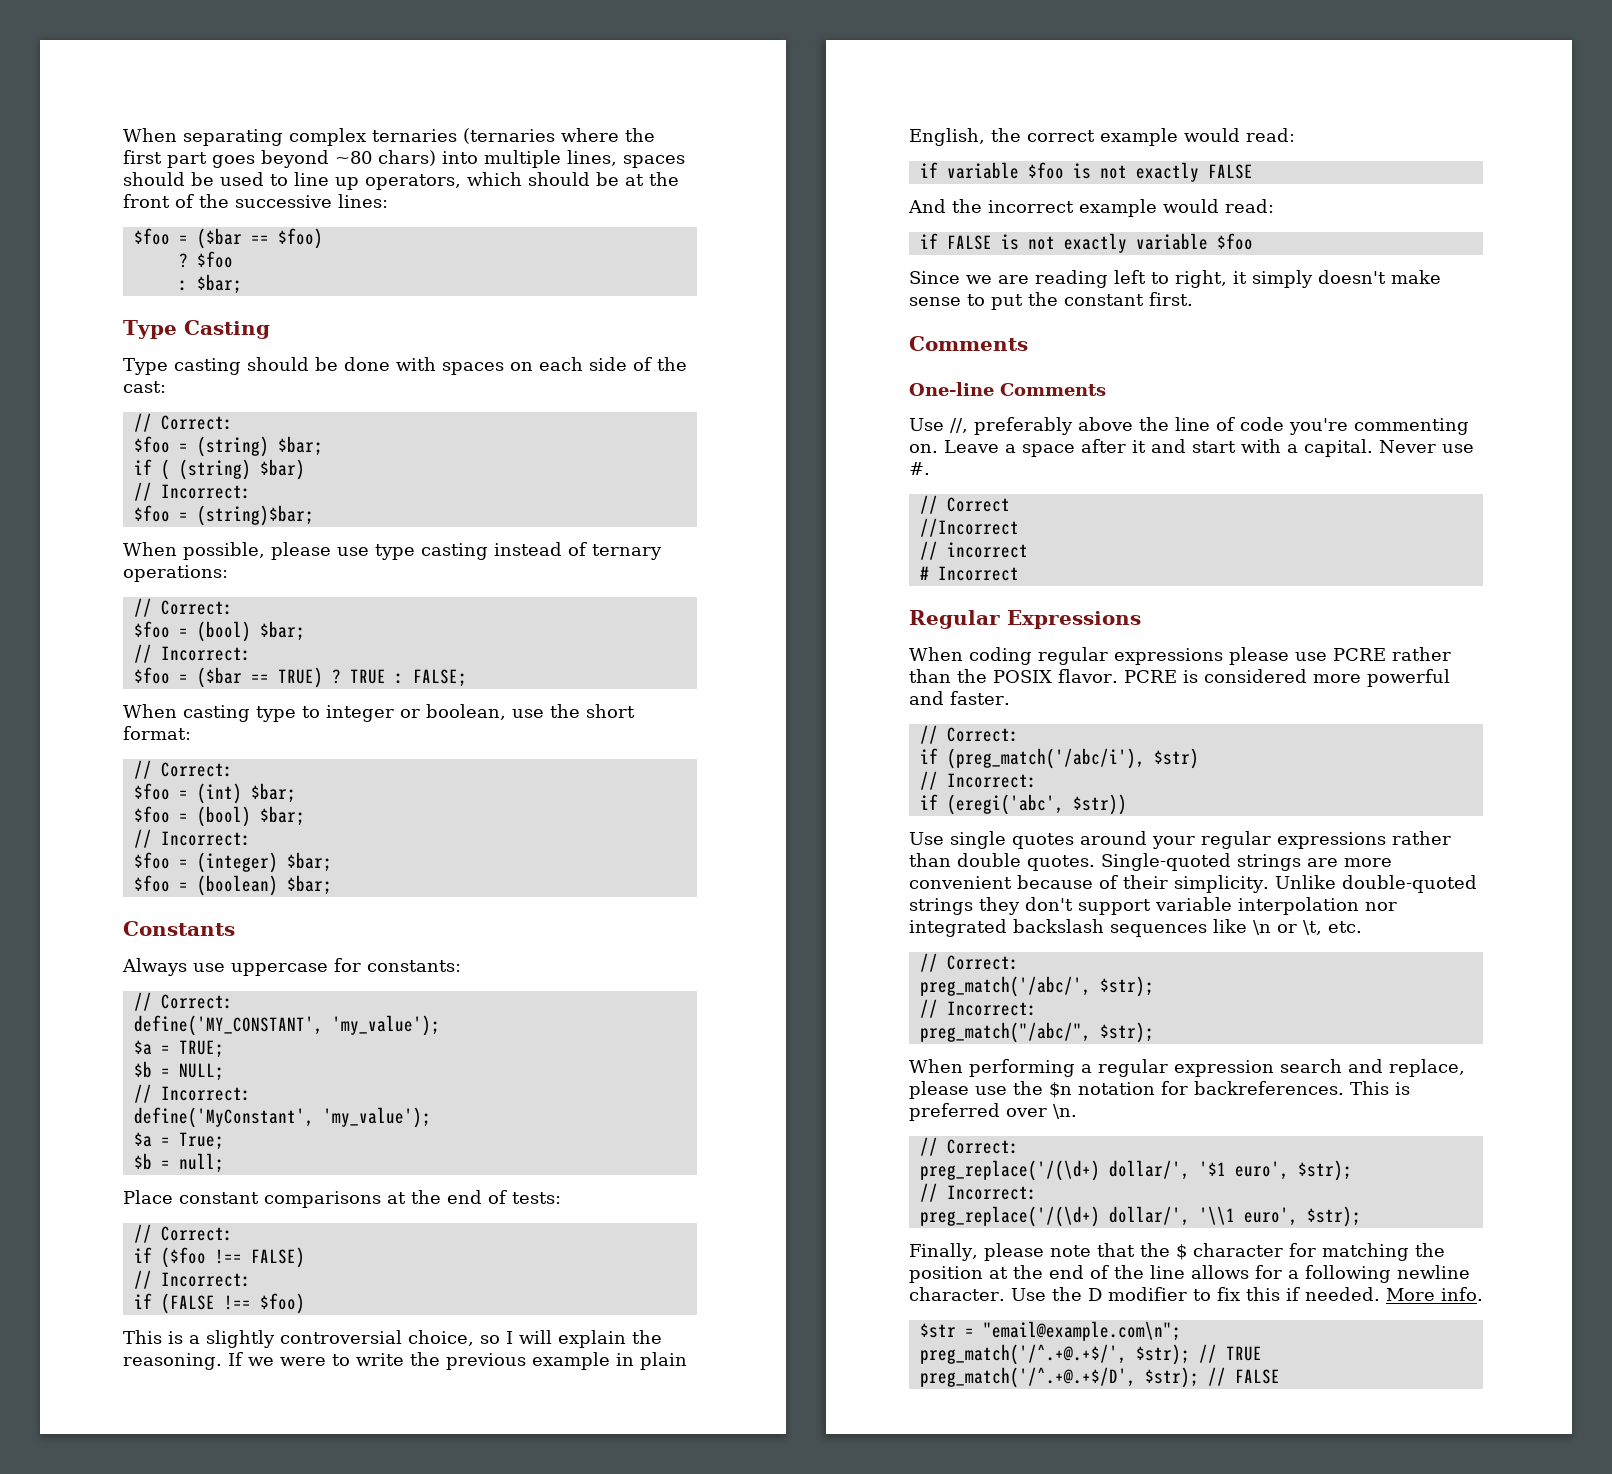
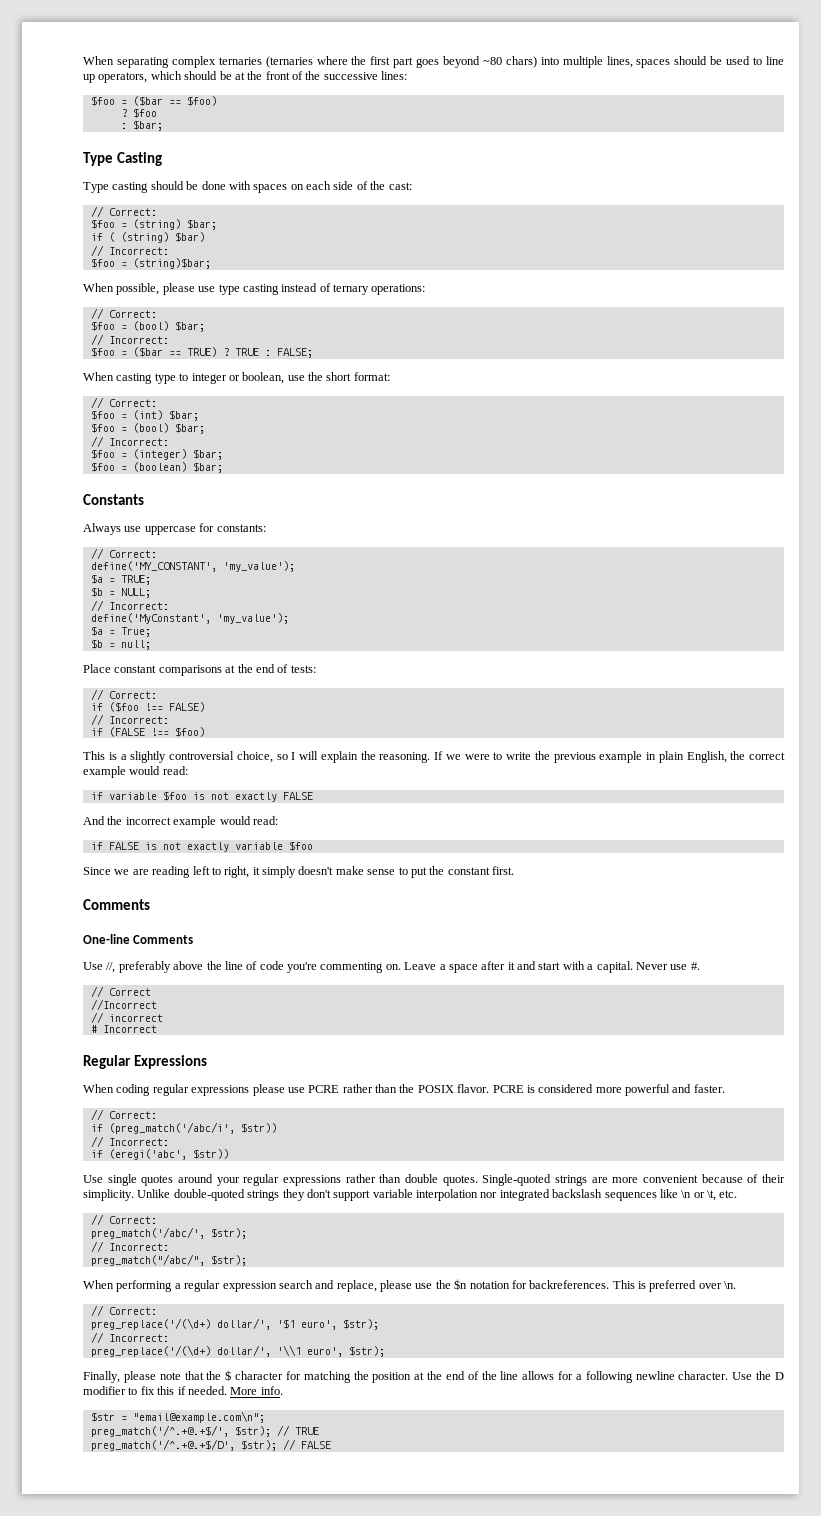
[946,748,1199,769] (preg_match('/abc/i'), $str) -> [108,1122,277,1134] (preg_match('/abc/i', $str))

